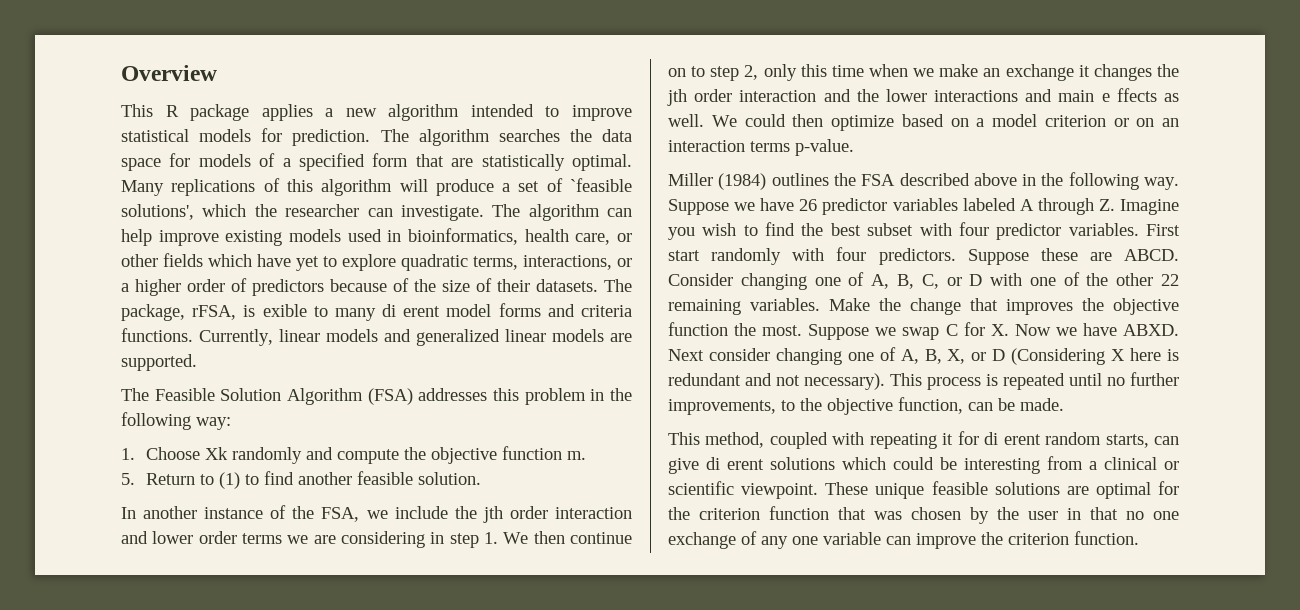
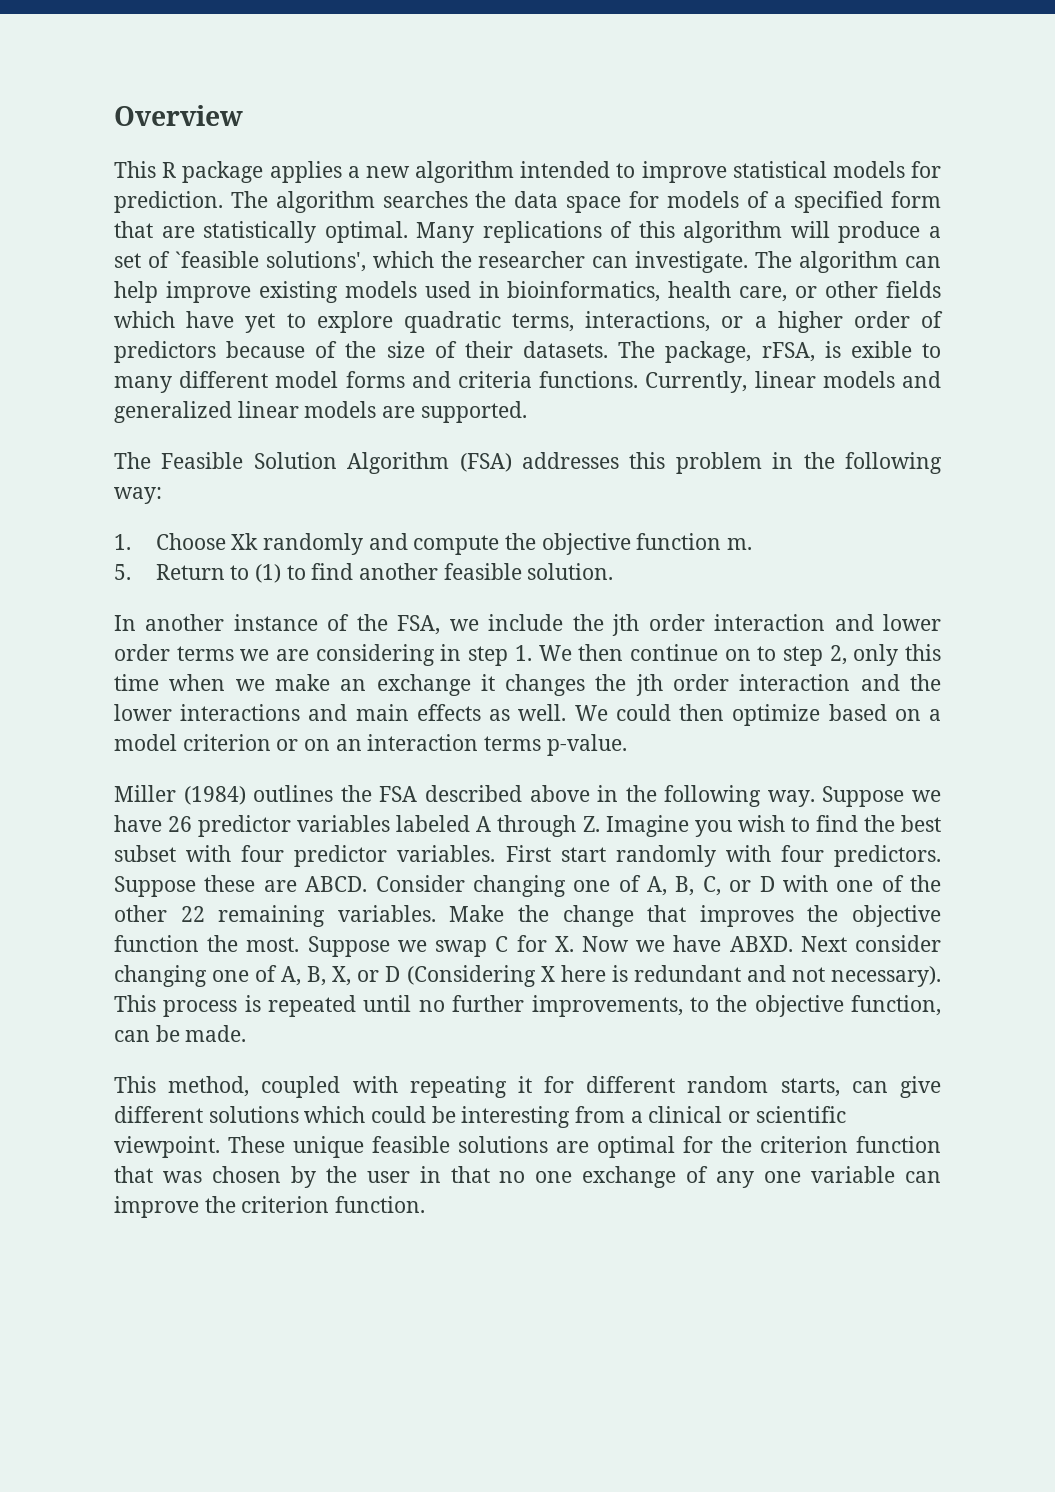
[382,304,441,317] di erent -> [179,371,269,388] different
[1101,88,1157,102] e ffects -> [416,704,481,721] effects
[984,432,1041,445] di erent -> [586,1076,676,1093] different
[706,457,764,470] di erent -> [114,1106,203,1123] different

